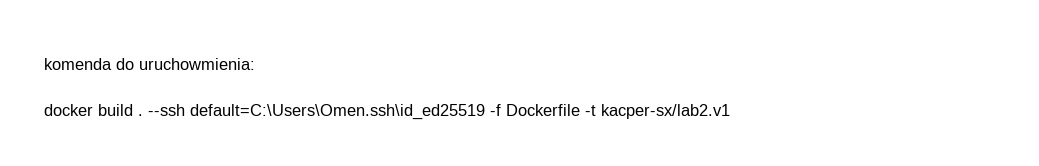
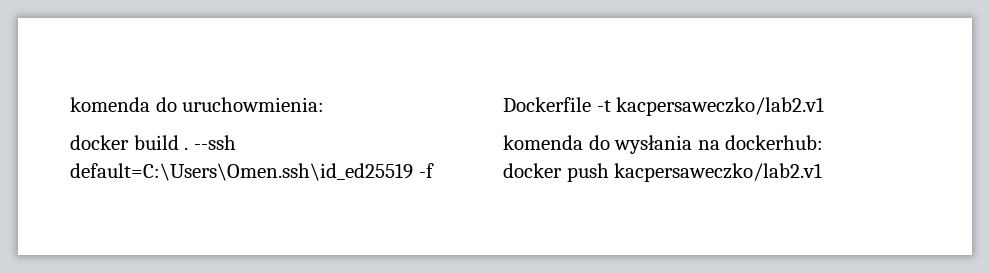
[601,104,730,119] kacper-sx/lab2.v1 -> [616,97,825,116] [503,135,824,154] [503,163,823,182] kacpersaweczko/lab2.v1 // komenda do wysłania na dockerhub: docker push kacpersaweczko/lab2.v1

